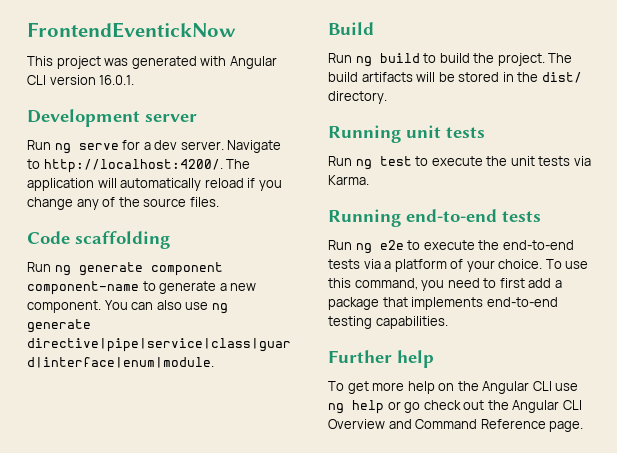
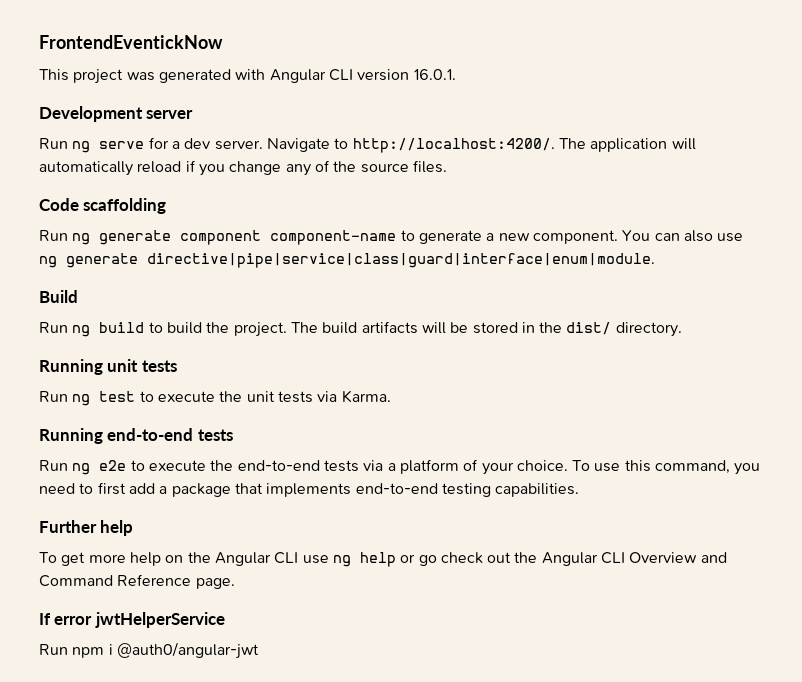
(584, 426) none -> [39,612,225,628] [39,642,259,659] // If error jwtHelperService // Run npm i @auth0/angular-jwt

